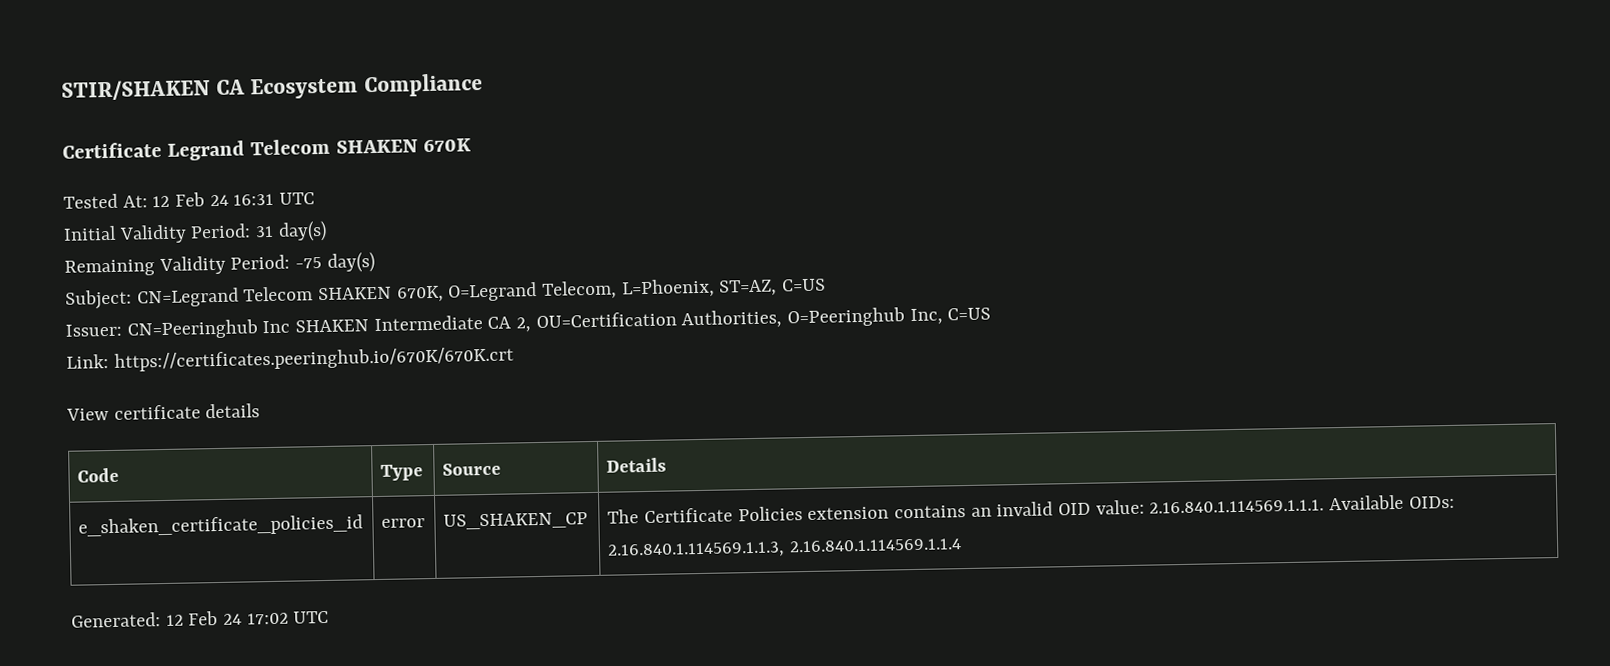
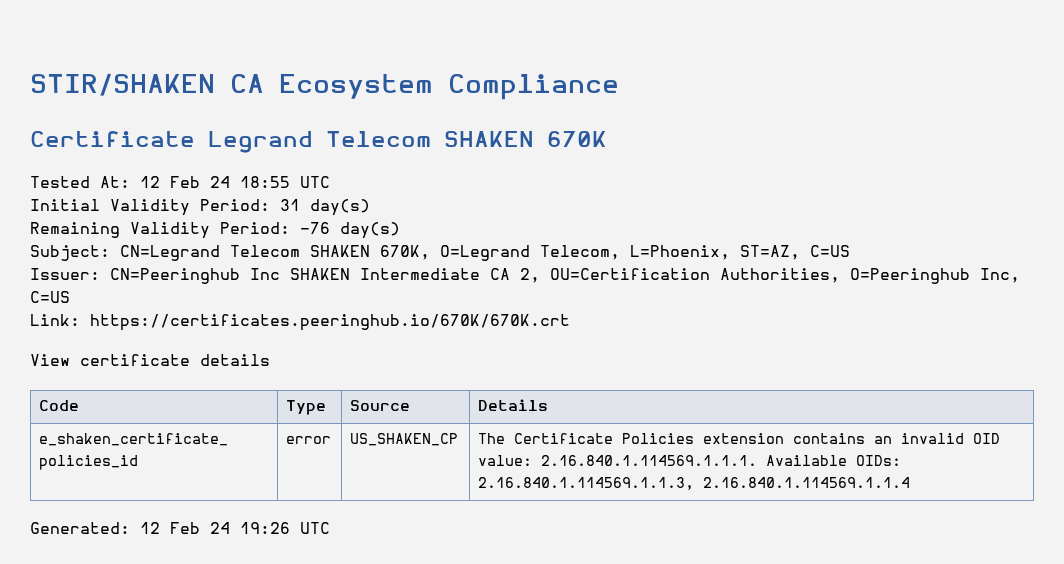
[233,193,275,206] 16:31 -> [240,176,290,188] 18:55
[295,256,323,269] -75 -> [300,222,330,234] -76
[246,612,289,625] 17:02 -> [240,522,290,534] 19:26

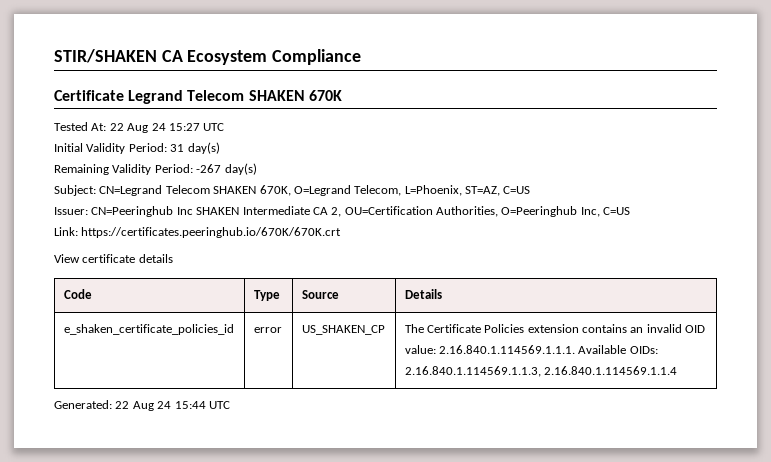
[140,176,290,188] 12 Feb 24 18:55 -> [109,123,200,133] 22 Aug 24 15:27
[300,222,330,234] -76 -> [196,164,222,173] -267
[140,522,290,534] 12 Feb 24 19:26 -> [115,401,206,411] 22 Aug 24 15:44

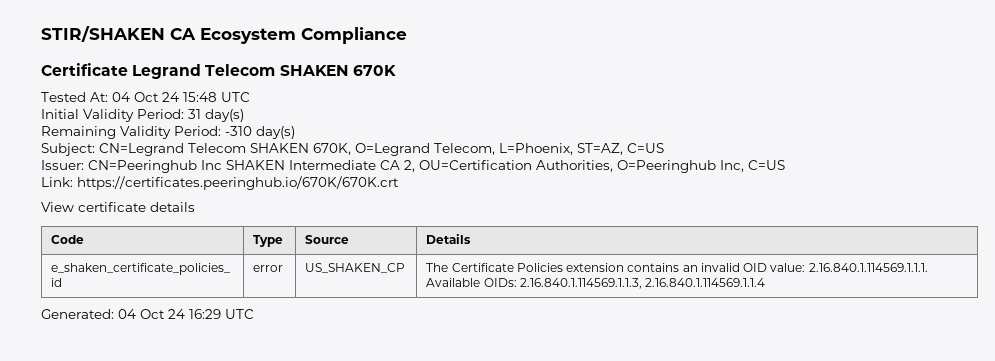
[109,123,200,133] 22 Aug 24 15:27 -> [112,92,217,102] 04 Oct 24 15:48
[196,164,222,173] -267 -> [225,126,252,136] -310
[115,401,206,411] 22 Aug 24 15:44 -> [118,309,221,319] 04 Oct 24 16:29

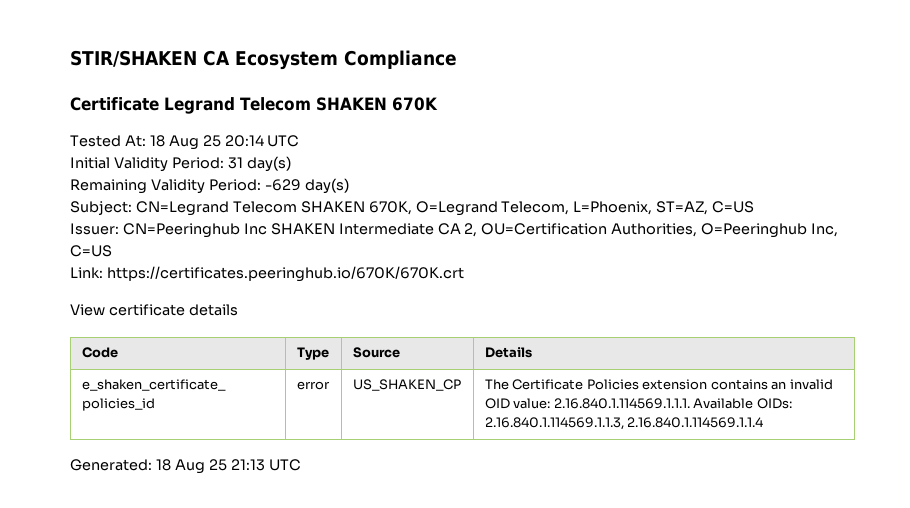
[112,92,217,102] 04 Oct 24 15:48 -> [149,135,264,150] 18 Aug 25 20:14
[225,126,252,136] -310 -> [264,179,301,191] -629
[118,309,221,319] 04 Oct 24 16:29 -> [155,459,265,474] 18 Aug 25 21:13

